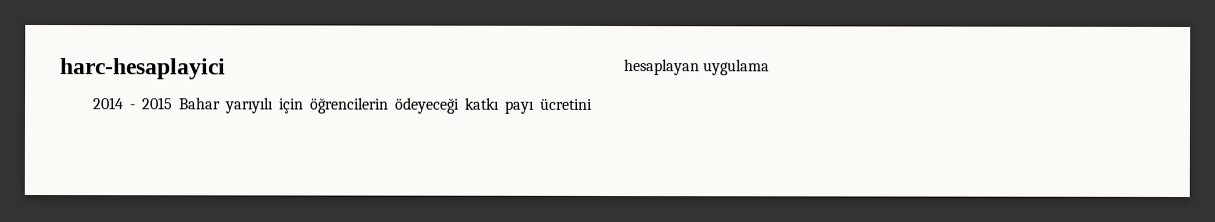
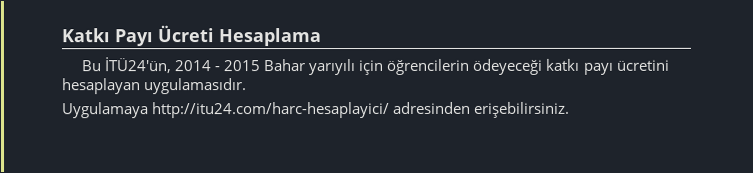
[60,58,226,80] harc-hesaplayici // -> [61,25,321,47] [80,57,172,74] Katkı Payı Ücreti Hesaplama // Bu İTÜ24'ün,
[703,59,771,76] uygulama -> [143,78,248,95] [62,101,571,119] uygulamasıdır. // Uygulamaya http://itu24.com/harc-hesaplayici/ adresinden erişebilirsiniz.

